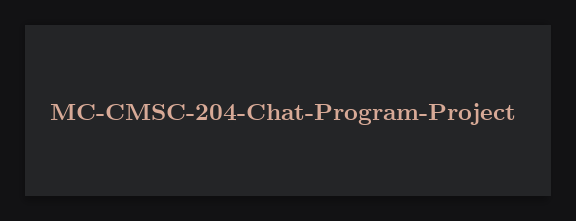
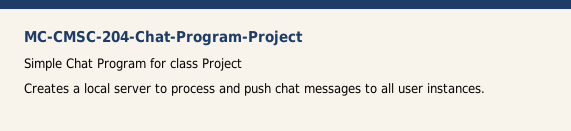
(516, 114) none -> [24,58,242,71] [24,83,485,96] // Simple Chat Program for class Project // Creates a local server to process and push chat messages to all user instances.

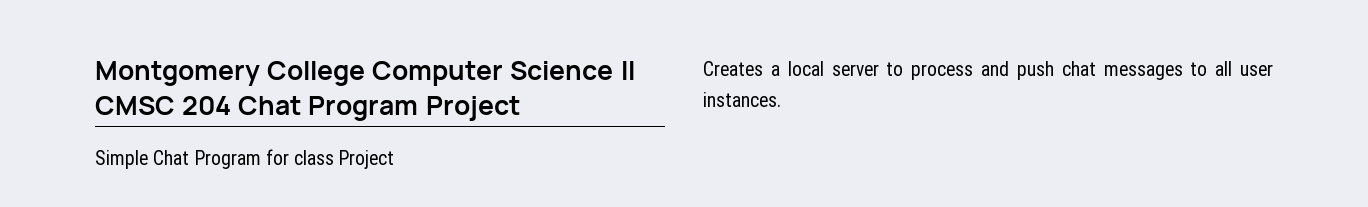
[24,30,303,46] MC-CMSC-204-Chat-Program-Project -> [95,61,635,86] [95,96,520,121] Montgomery College Computer Science II CMSC 204 Chat Program Project

